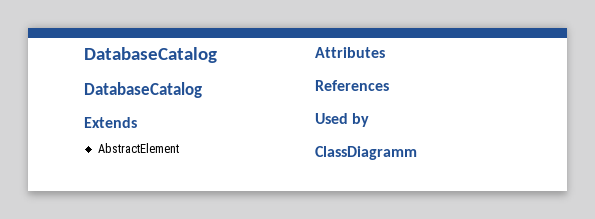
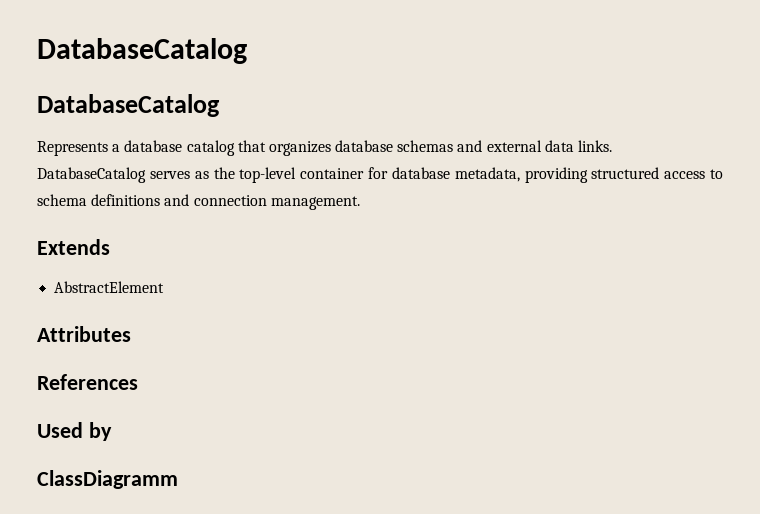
(202, 90) none -> [37,140,613,156] [37,167,724,183] [37,194,360,210] // Represents a database catalog that organizes database schemas and external data links. DatabaseCatalog serves as the top-level container for database metadata, providing structured access to schema definitions and connection management.

